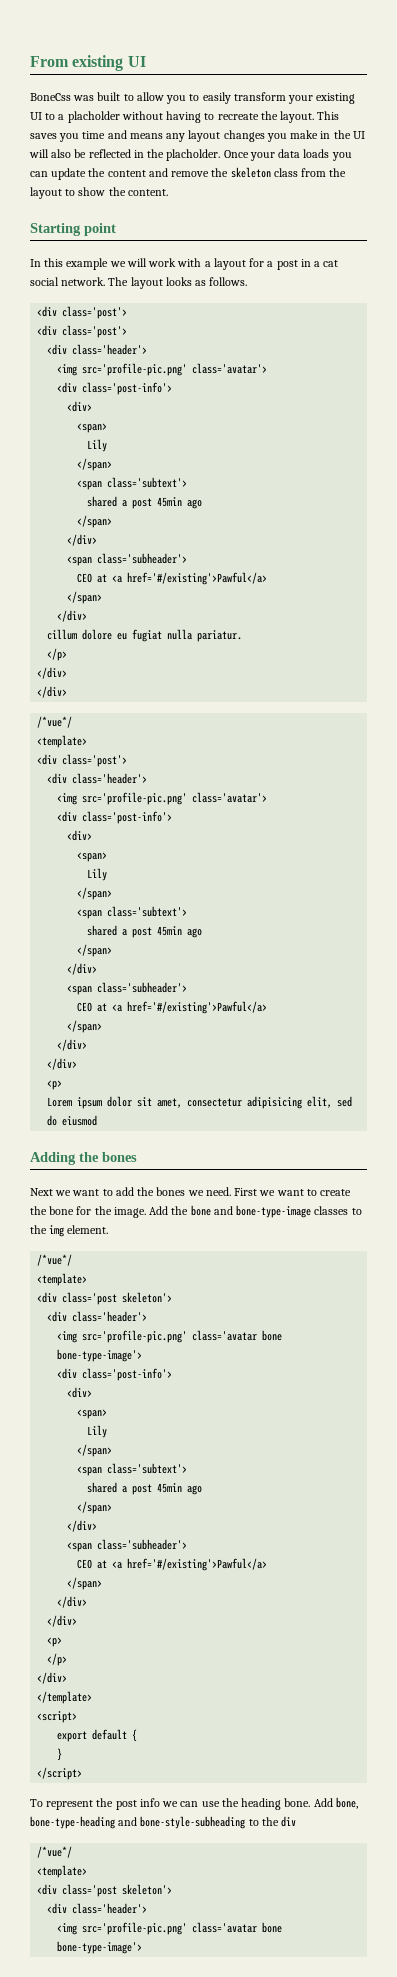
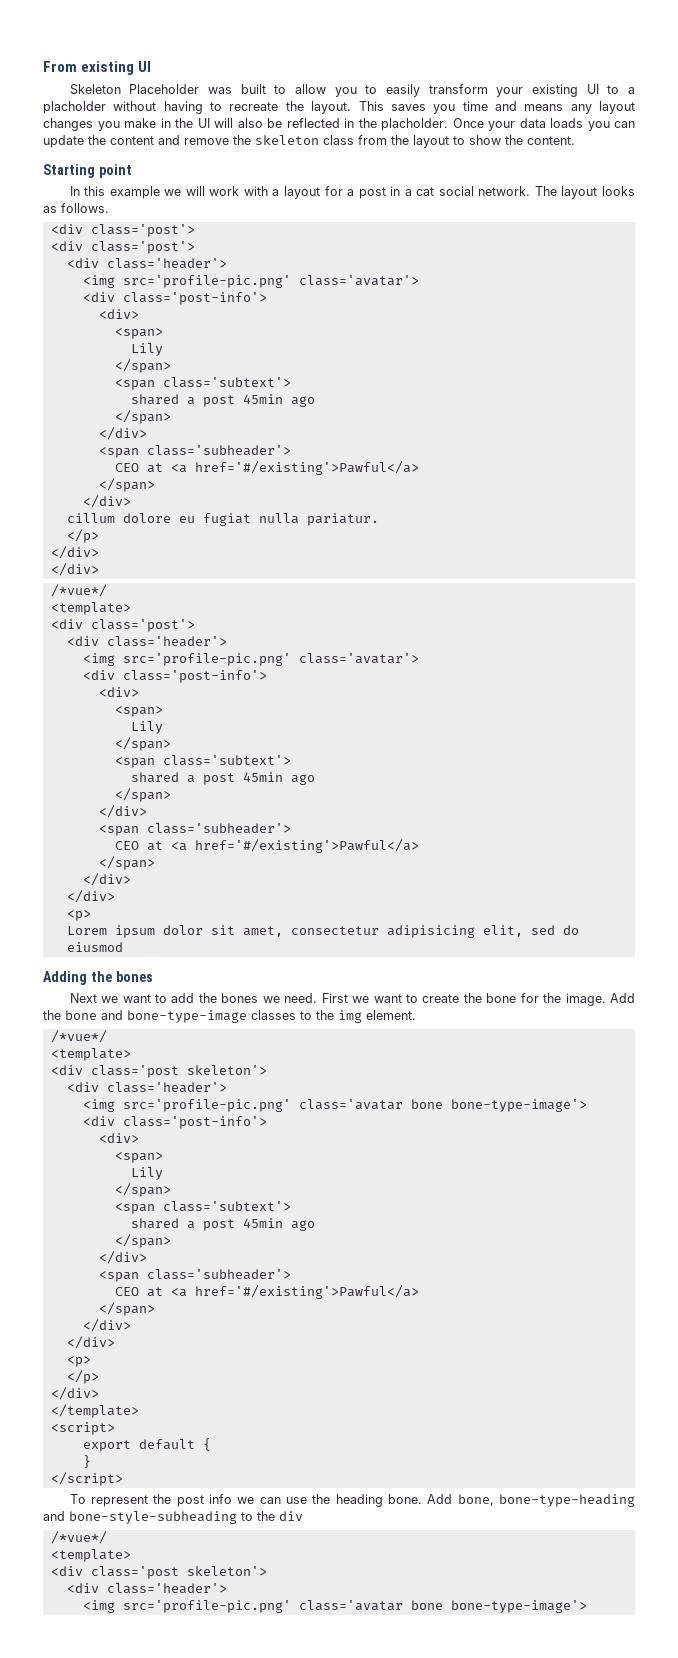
[30,93,71,101] BoneCss -> [69,84,200,95] Skeleton Placeholder

